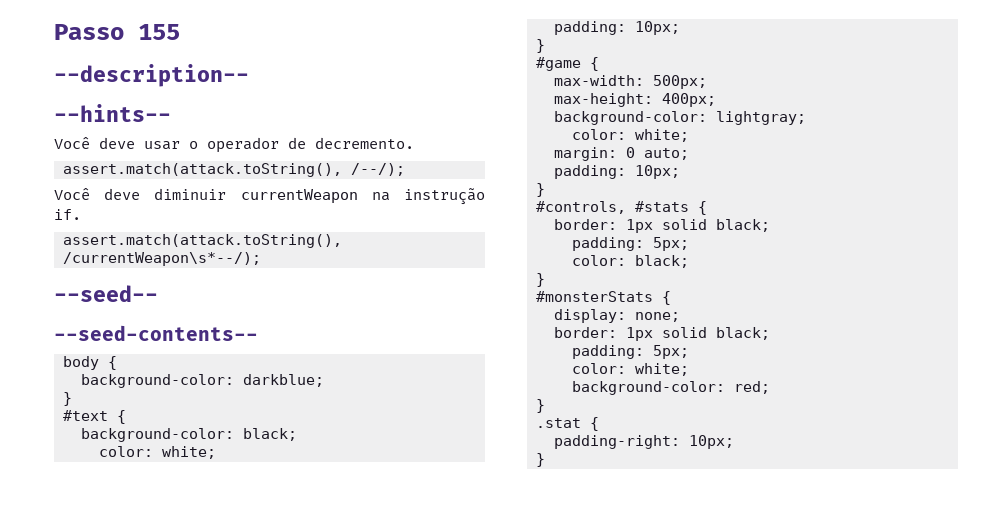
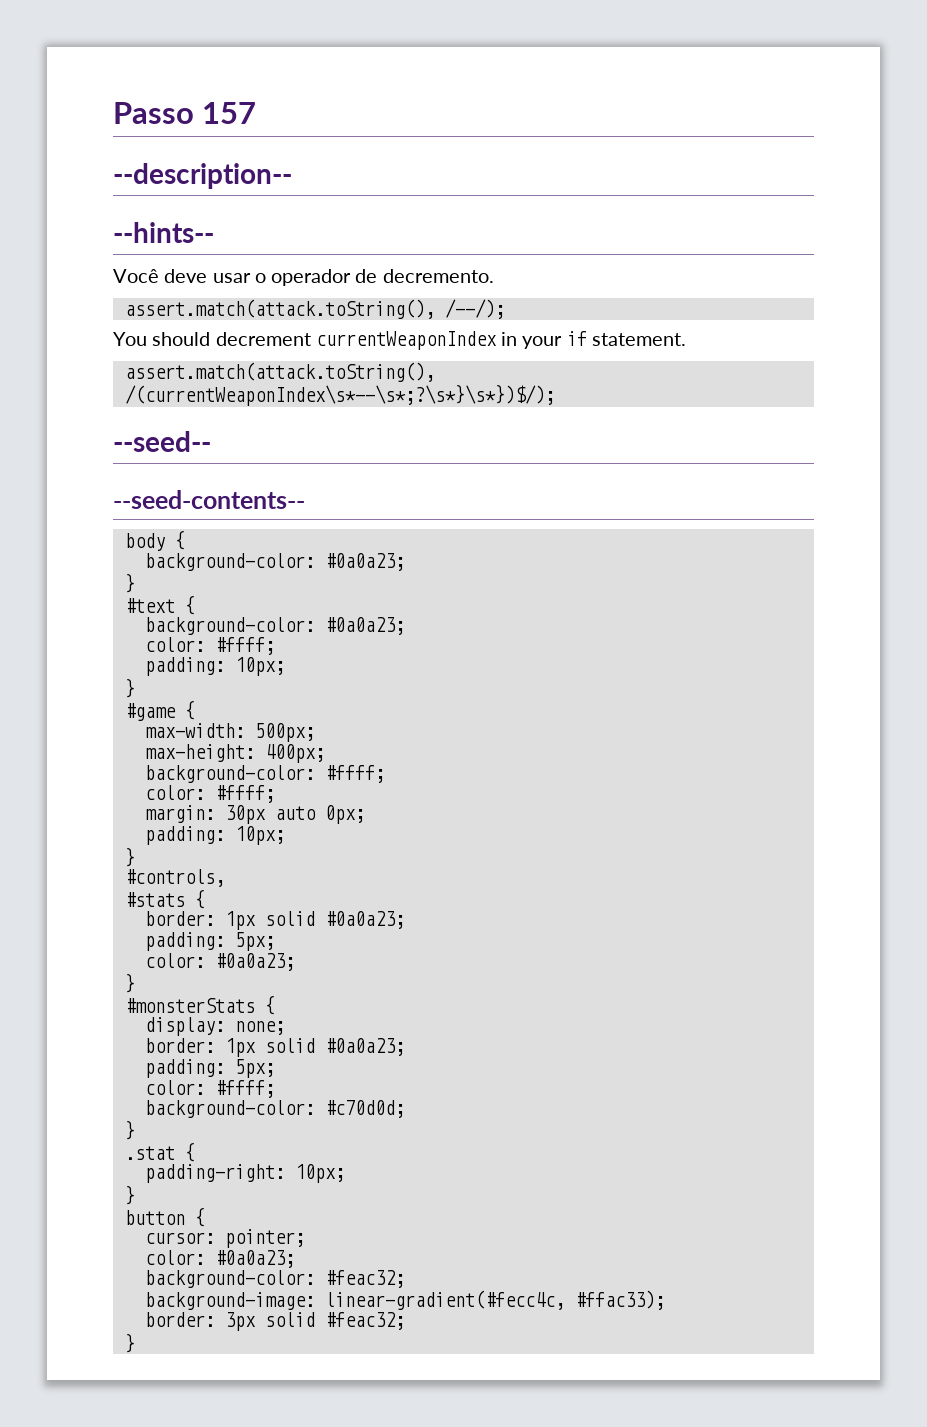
[138,24,180,40] 155 -> [202,102,257,124] 157
[54,188,485,205] [54,209,81,220] [63,234,342,248] [63,252,261,266] Você deve diminuir currentWeapon na instrução if. // assert.match(attack.toString(), /currentWeapon\s*--/); -> [113,331,686,350] [124,362,435,382] [124,384,555,406] You should decrement currentWeaponIndex in your if statement. // assert.match(attack.toString(), /(currentWeaponIndex\s*--\s*;?\s*}\s*})$/);
[243,374,324,387] darkblue; -> [324,553,405,571] #0a0a23;
[243,428,297,441] [99,446,216,459] black; // color: white; -> [324,617,405,635] [144,637,275,655] #0a0a23; // color: #ffff;
[716,111,806,125] [572,129,689,142] lightgray; // color: white; -> [324,765,385,783] [144,785,275,803] #ffff; // color: #ffff;
[626,147,689,160] 0 auto; -> [224,805,365,824] 30px auto 0px;
(626, 207) none -> (225, 878) //
[716,219,770,232] [572,237,689,251] [572,255,689,268] black; // padding: 5px; // color: black; -> [324,911,405,929] [144,932,275,951] [144,953,295,971] #0a0a23; // padding: 5px; // color: #0a0a23;
[716,327,770,340] [572,345,689,359] [572,363,689,376] [572,381,770,395] black; // padding: 5px; // color: white; // background-color: red; -> [324,1038,405,1056] [144,1059,275,1078] [144,1080,275,1098] [144,1100,405,1118] #0a0a23; // padding: 5px; // color: #ffff; // background-color: #c70d0d;
(545, 460) none -> [124,1207,205,1227] [144,1229,305,1248] [144,1250,295,1268] [144,1270,405,1288] [144,1290,665,1310] [144,1312,405,1331] [124,1333,135,1353] // button { // cursor: pointer; // color: #0a0a23; // background-color: #feac32; // background-image: linear-gradient(#fecc4c, #ffac33); // border: 3px solid #feac32; // }

